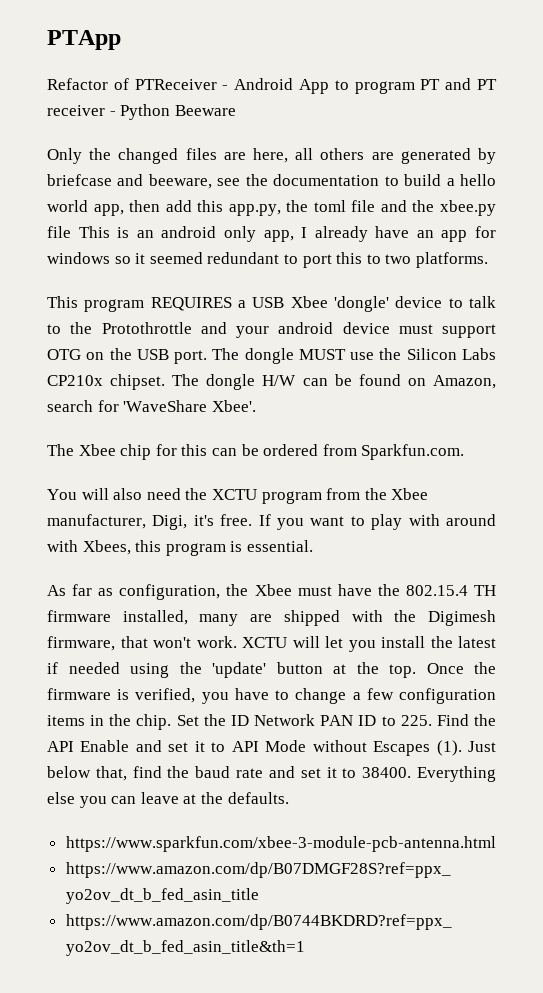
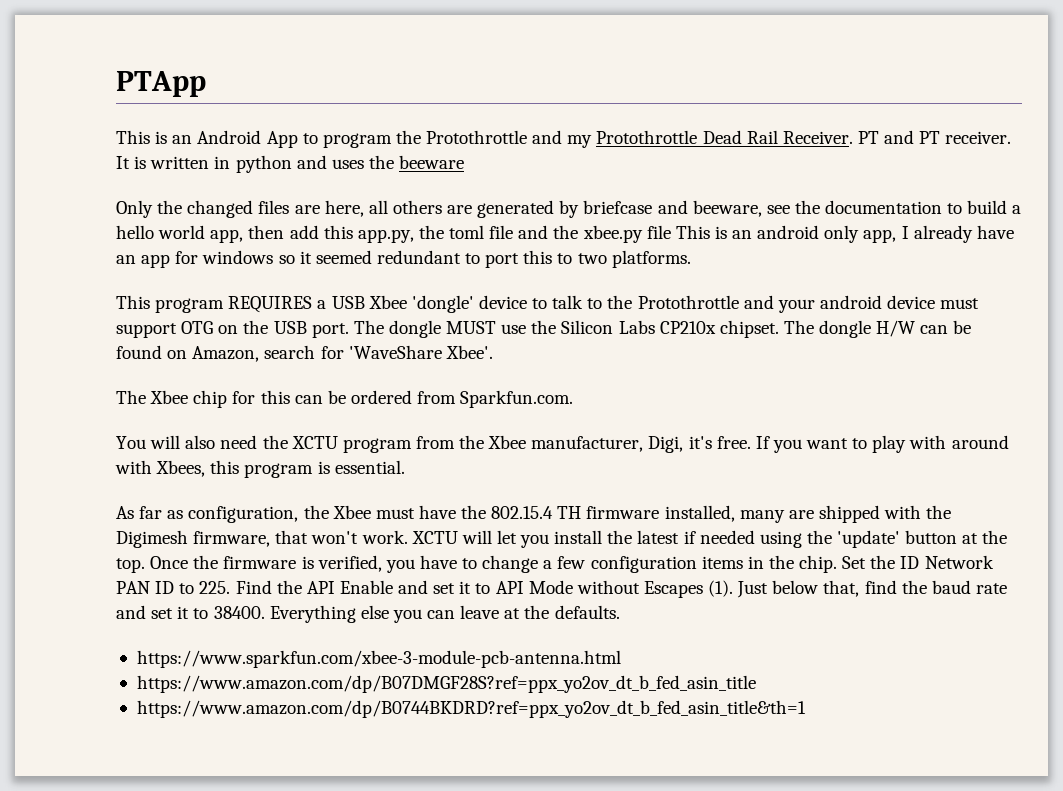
[47,78,497,94] [47,104,236,120] Refactor of PTReceiver - Android App to program PT and PT receiver - Python Beeware -> [116,130,1012,148] [116,155,465,173] This is an Android App to program the Protothrottle and my Protothrottle Dead Rail Receiver. PT and PT receiver. It is written in python and uses the beeware

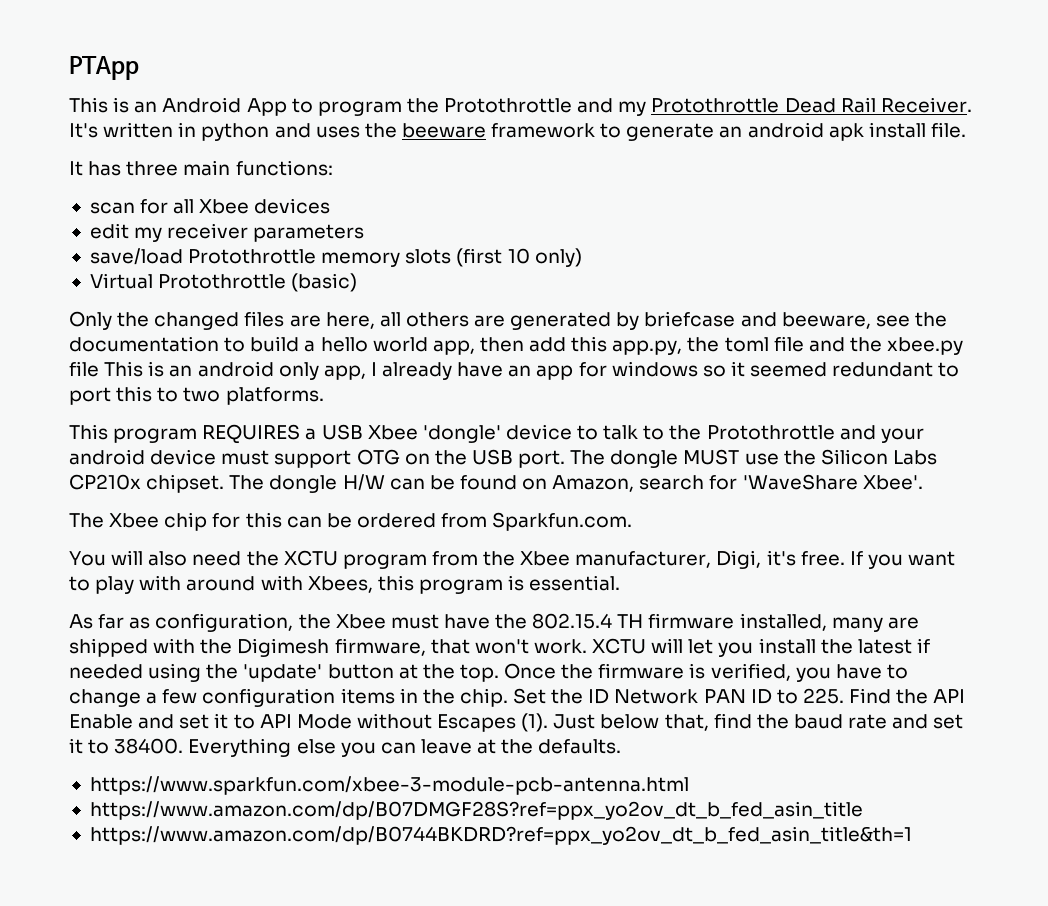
[857,130,1012,144] [116,156,147,169] PT and PT receiver. It is -> [69,123,98,138] It's
(465, 162) none -> [491,122,966,141] [69,160,333,176] [89,198,331,214] [89,223,365,242] [89,248,582,267] [89,273,358,292] framework to generate an android apk install file. // It has three main functions: // scan for all Xbee devices // edit my receiver parameters // save/load Protothrottle memory slots (first 10 only) // Virtual Protothrottle (basic)

